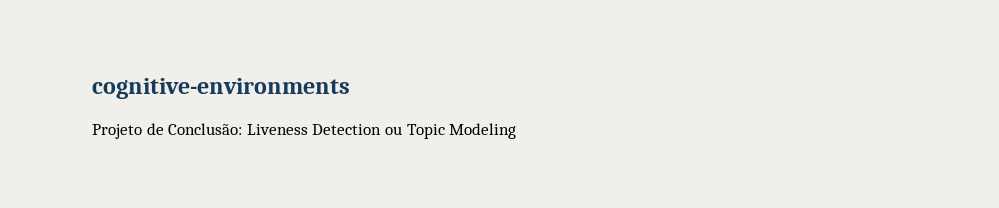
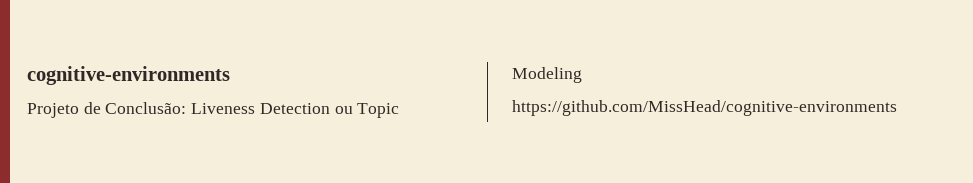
(517, 131) none -> [512,100,897,116] // https://github.com/MissHead/cognitive-environments

